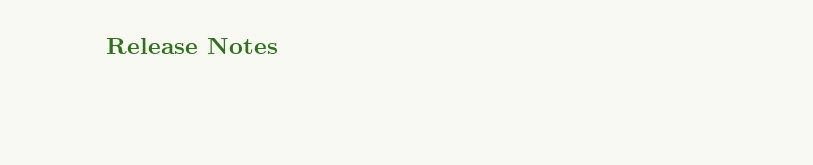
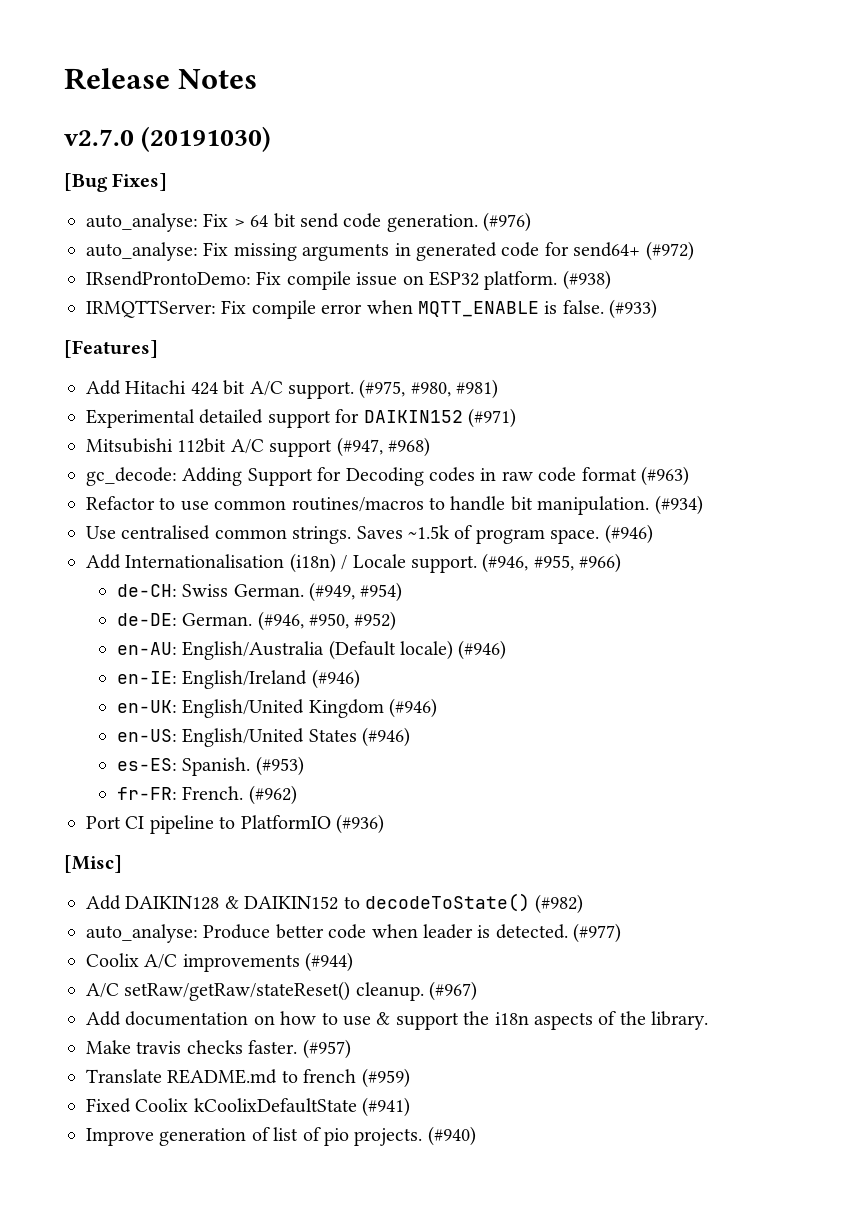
(278, 45) none -> [64,126,272,152] [64,173,168,192] [86,212,532,232] [86,241,694,261] [86,270,611,290] [86,299,658,319] [64,340,158,358] [86,379,499,399] [86,408,516,428] [86,437,430,457] [86,466,689,486] [86,495,703,515] [86,524,653,544] [86,553,622,573] [116,582,403,602] [116,611,397,631] [116,640,507,660] [116,669,360,689] [116,698,437,718] [116,727,410,747] [116,756,304,776] [116,785,297,805] [86,814,384,834] [64,855,122,873] [86,893,584,914] [86,923,622,943] [86,952,354,972] [86,981,478,1001] [86,1011,709,1030] [86,1039,351,1059] [86,1068,410,1088] [86,1097,411,1117] [86,1126,476,1146] // v2.7.0 (20191030) // [Bug Fixes] // auto_analyse: Fix > 64 bit send code generation. (#976) // auto_analyse: Fix missing arguments in generated code for send64+ (#972) // IRsendProntoDemo: Fix compile issue on ESP32 platform. (#938) // IRMQTTServer: Fix compile error when MQTT_ENABLE is false. (#933) // [Features] // Add Hitachi 424 bit A/C support. (#975, #980, #981) // Experimental detailed support for DAIKIN152 (#971) // Mitsubishi 112bit A/C support (#947, #968) // gc_decode: Adding Support for Decoding codes in raw code format (#963) // Refactor to use common routines/macros to handle bit manipulation. (#934) // Use centralised common strings. Saves ~1.5k of program space. (#946) // Add Internationalisation (i18n) / Locale support. (#946, #955, #966) // de-CH: Swiss German. (#949, #954) // de-DE: German. (#946, #950, #952) // en-AU: English/Australia (Default locale) (#946) // en-IE: English/Ireland (#946) // en-UK: English/United Kingdom (#946) // en-US: English/United States (#946) // es-ES: Spanish. (#953) // fr-FR: French. (#962) // Port CI pipeline to PlatformIO (#936) // [Misc] // Add DAIKIN128 & DAIKIN152 to decodeToState() (#982) // auto_analyse: Produce better code when leader is detected. (#977) // Coolix A/C improvements (#944) // A/C setRaw/getRaw/stateReset() cleanup. (#967) // Add documentation on how to use & support the i18n aspects of the library. // Make travis checks faster. (#957) // Translate README.md to french (#959) // Fixed Coolix kCoolixDefaultState (#941) // Improve generation of list of pio projects. (#940)

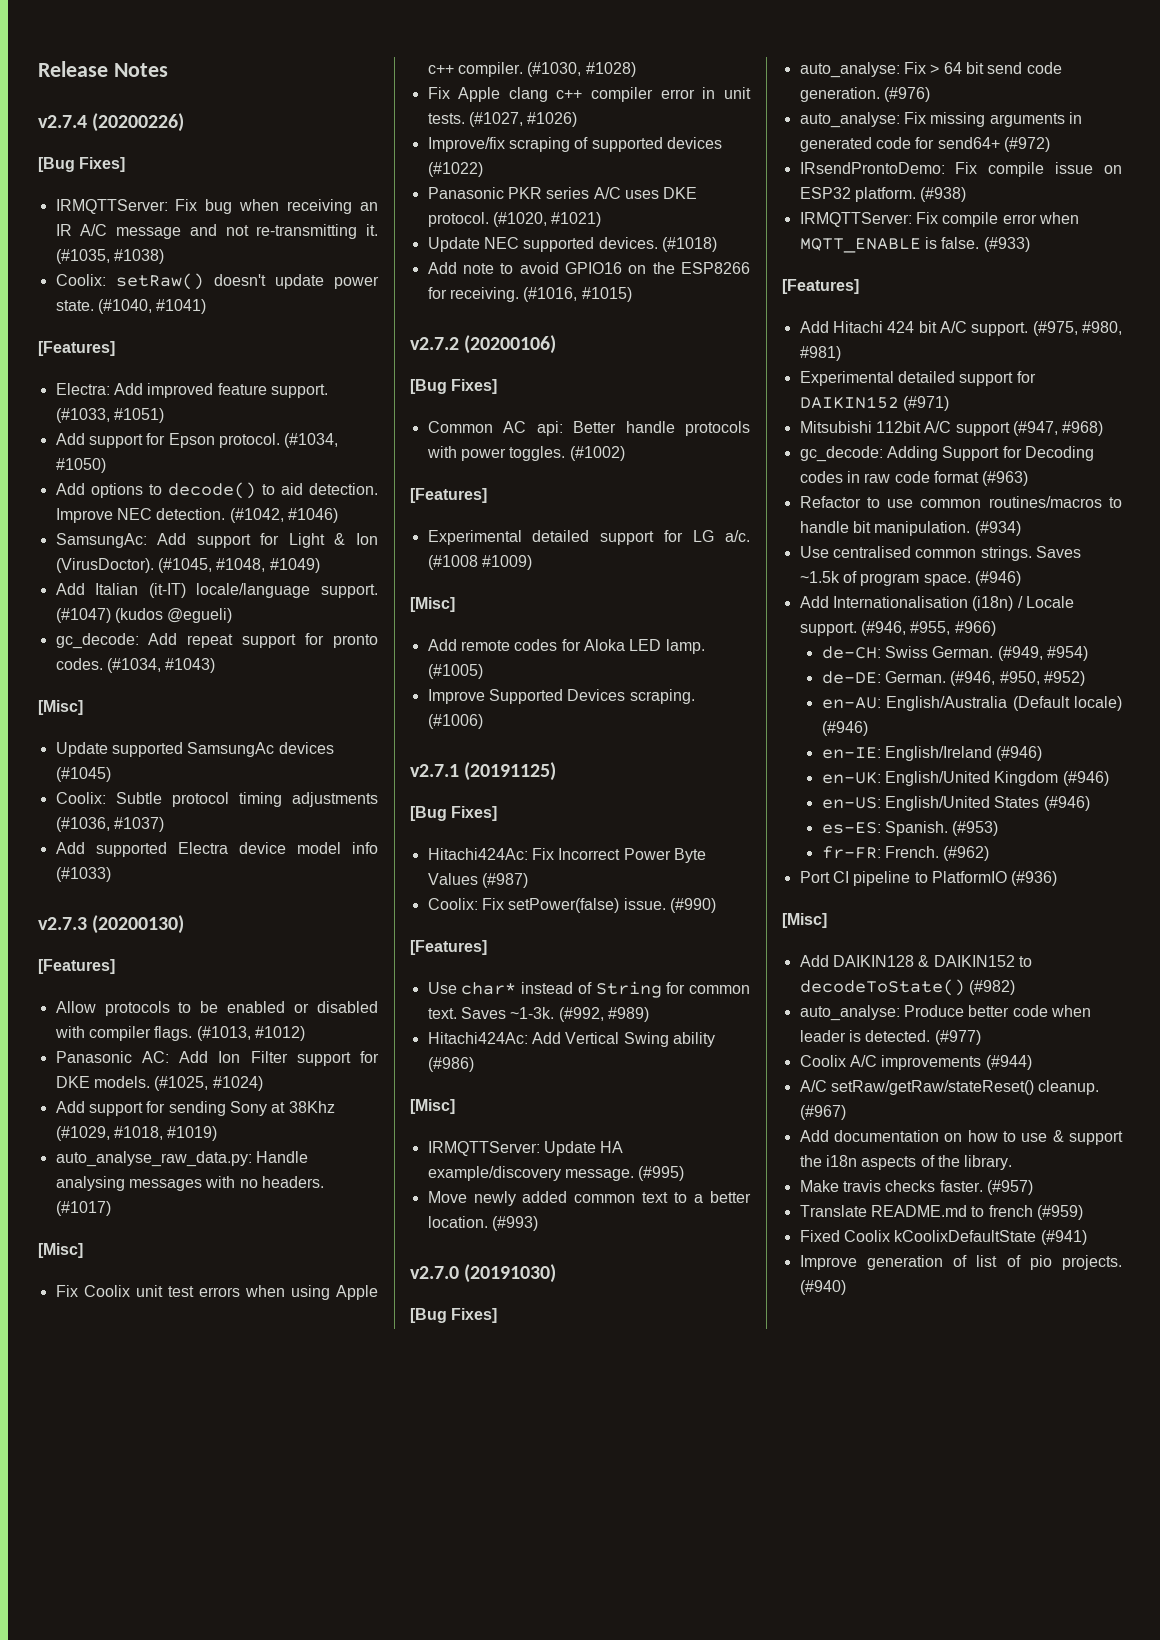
(258, 79) none -> [38,113,185,132] [38,157,126,172] [55,199,378,214] [55,224,379,239] [55,249,164,264] [55,273,379,290] [55,299,207,314] [38,341,115,356] [55,383,328,398] [55,408,164,423] [55,433,339,448] [55,458,106,473] [55,482,378,499] [55,508,338,523] [55,533,378,548] [55,558,320,573] [55,583,378,598] [55,608,233,623] [55,633,378,649] [55,658,216,673] [38,700,83,715] [55,742,334,757] [55,767,111,782] [55,792,378,807] [55,817,164,832] [55,842,378,857] [55,867,111,882] [38,915,185,934] [38,959,115,974] [55,1001,378,1016] [54,1026,305,1041] [55,1051,379,1066] [55,1076,263,1091] [55,1101,335,1116] [55,1126,218,1141] [55,1151,308,1167] [55,1176,324,1191] [55,1201,111,1216] [38,1243,83,1258] [55,1285,378,1300] [427,62,636,77] [427,87,751,102] [427,112,578,127] [427,137,722,152] [427,162,483,177] [427,187,698,199] [427,212,602,227] [427,237,717,252] [427,262,750,274] [427,287,632,302] [410,335,557,354] [410,379,498,394] [427,421,750,436] [426,446,625,461] [410,488,487,503] [427,530,750,545] [427,555,532,570] [410,597,455,612] [427,639,705,654] [427,664,483,679] [427,689,695,704] [427,714,483,729] [410,762,557,781] [410,806,498,821] [427,848,706,863] [427,873,528,888] [427,898,716,913] [410,940,487,955] [427,981,750,998] [427,1007,649,1022] [427,1032,715,1047] [427,1057,474,1072] [410,1099,455,1114] [427,1141,624,1156] [427,1166,685,1181] [427,1191,751,1206] [427,1216,538,1231] // v2.7.4 (20200226) // [Bug Fixes] // IRMQTTServer: Fix bug when receiving an IR A/C message and not re-transmitting it. (#1035, #1038) // Coolix: setRaw() doesn't update power state. (#1040, #1041) // [Features] // Electra: Add improved feature support. (#1033, #1051) // Add support for Epson protocol. (#1034, #1050) // Add options to decode() to aid detection. Improve NEC detection. (#1042, #1046) // SamsungAc: Add support for Light & Ion (VirusDoctor). (#1045, #1048, #1049) // Add Italian (it-IT) locale/language support. (#1047) (kudos @egueli) // gc_decode: Add repeat support for pronto codes. (#1034, #1043) // [Misc] // Update supported SamsungAc devices (#1045) // Coolix: Subtle protocol timing adjustments (#1036, #1037) // Add supported Electra device model info (#1033) // v2.7.3 (20200130) // [Features] // Allow protocols to be enabled or disabled with compiler flags. (#1013, #1012) // Panasonic AC: Add Ion Filter support for DKE models. (#1025, #1024) // Add support for sending Sony at 38Khz (#1029, #1018, #1019) // auto_analyse_raw_data.py: Handle analysing messages with no headers. (#1017) // [Misc] // Fix Coolix unit test errors when using Apple c++ compiler. (#1030, #1028) // Fix Apple clang c++ compiler error in unit tests. (#1027, #1026) // Improve/fix scraping of supported devices (#1022) // Panasonic PKR series A/C uses DKE protocol. (#1020, #1021) // Update NEC supported devices. (#1018) // Add note to avoid GPIO16 on the ESP8266 for receiving. (#1016, #1015) // v2.7.2 (20200106) // [Bug Fixes] // Common AC api: Better handle protocols with power toggles. (#1002) // [Features] // Experimental detailed support for LG a/c. (#1008 #1009) // [Misc] // Add remote codes for Aloka LED lamp. (#1005) // Improve Supported Devices scraping. (#1006) // v2.7.1 (20191125) // [Bug Fixes] // Hitachi424Ac: Fix Incorrect Power Byte Values (#987) // Coolix: Fix setPower(false) issue. (#990) // [Features] // Use char* instead of String for common text. Saves ~1-3k. (#992, #989) // Hitachi424Ac: Add Vertical Swing ability (#986) // [Misc] // IRMQTTServer: Update HA example/discovery message. (#995) // Move newly added common text to a better location. (#993)

